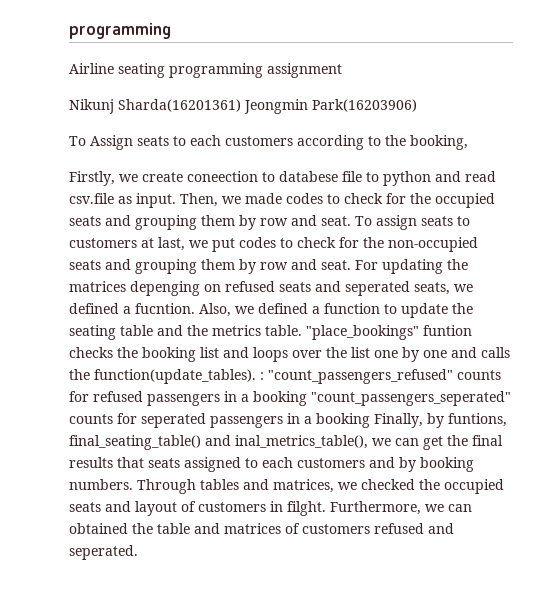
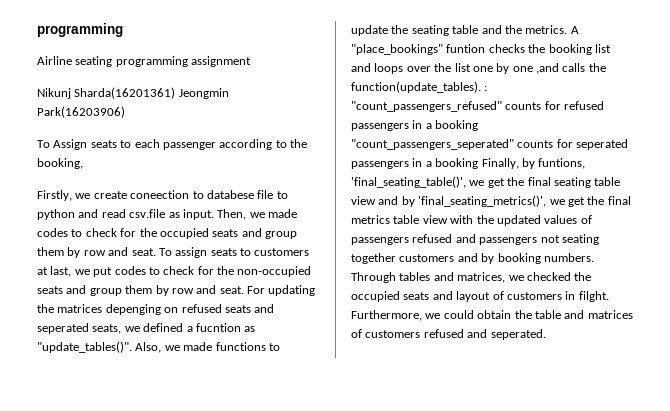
[225,136,293,146] customers -> [162,142,216,150] passenger
[135,215,197,230] grouping -> [265,231,297,239] group
[135,259,197,274] grouping -> [89,288,122,296] group
[135,303,380,317] fucntion. Also, we defined a function -> [195,323,256,332] [37,341,266,353] fucntion as "update_tables()". Also, we made functions
[212,325,302,336] metrics table. -> [525,25,579,34] metrics. A
[451,347,477,358] and -> [536,63,559,74] ,and
[69,435,503,450] [69,457,293,472] final_seating_table() and inal_metrics_table(), we can get the final results that seats assigned to each -> [351,176,621,188] [351,195,631,207] [351,215,592,226] [351,234,599,245] [351,253,396,264] 'final_seating_table()', we get the final seating table view and by 'final_seating_metrics()', we get the final metrics table view with the updated values of passengers refused and passengers not seating together
[448,504,472,512] [69,523,128,534] can obtained -> [443,310,512,319] could obtain

